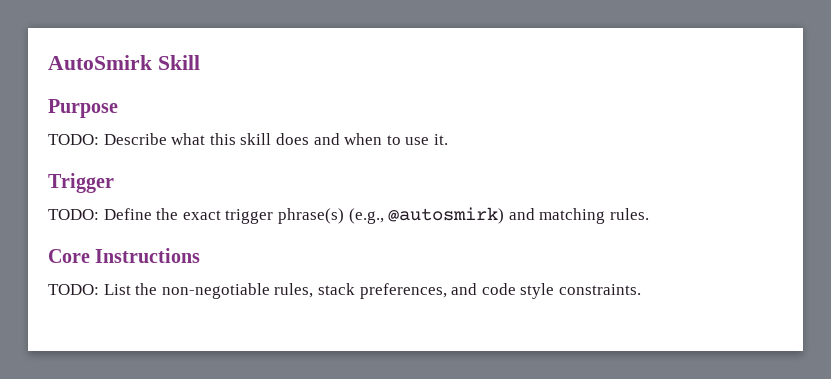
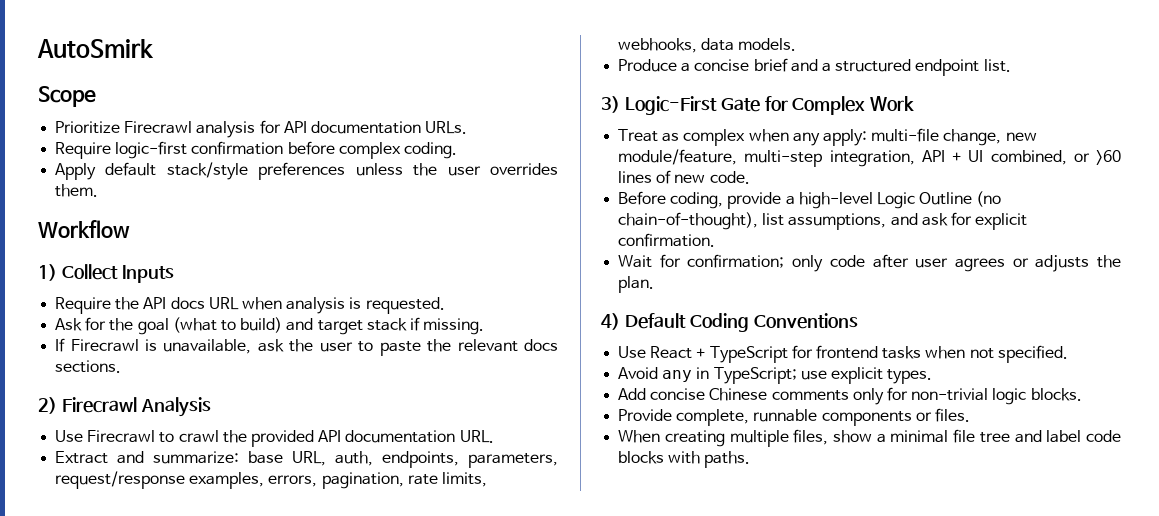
[157,55,200,70] [48,99,118,118] [48,133,448,145] [48,173,114,193] [48,207,649,224] [48,248,201,263] [48,283,641,299] Skill // Purpose // TODO: Describe what this skill does and when to use it. // Trigger // TODO: Define the exact trigger phrase(s) (e.g., @autosmirk) and matching rules. // Core Instructions // TODO: List the non-negotiable rules, stack preferences, and code style constraints. -> [38,86,96,107] [55,120,468,138] [55,141,457,159] [55,162,558,180] [55,184,99,197] [38,220,130,238] [38,264,174,283] [55,297,445,314] [55,317,485,335] [55,338,558,356] [55,360,122,373] [38,397,211,417] [55,430,494,447] [55,451,558,468] [55,471,487,489] [618,38,797,53] [618,58,1011,76] [601,96,915,115] [618,128,1037,146] [618,149,1121,167] [618,170,750,184] [618,191,1002,209] [618,212,1028,230] [618,233,716,247] [618,254,1121,272] [618,276,655,293] [601,313,858,332] [618,345,1068,363] [618,367,933,384] [618,387,1082,405] [618,408,970,426] [618,429,1122,447] [618,451,751,468] // Scope // Prioritize Firecrawl analysis for API documentation URLs. // Require logic-first confirmation before complex coding. // Apply default stack/style preferences unless the user overrides them. // Workflow // 1) Collect Inputs // Require the API docs URL when analysis is requested. // Ask for the goal (what to build) and target stack if missing. // If Firecrawl is unavailable, ask the user to paste the relevant docs sections. // 2) Firecrawl Analysis // Use Firecrawl to crawl the provided API documentation URL. // Extract and summarize: base URL, auth, endpoints, parameters, request/response examples, errors, pagination, rate limits, webhooks, data models. // Produce a concise brief and a structured endpoint list. // 3) Logic-First Gate for Complex Work // Treat as complex when any apply: multi-file change, new module/feature, multi-step integration, API + UI combined, or >60 lines of new code. // Before coding, provide a high-level Logic Outline (no chain-of-thought), list assumptions, and ask for explicit confirmation. // Wait for confirmation; only code after user agrees or adjusts the plan. // 4) Default Coding Conventions // Use React + TypeScript for frontend tasks when not specified. // Avoid any in TypeScript; use explicit types. // Add concise Chinese comments only for non-trivial logic blocks. // Provide complete, runnable components or files. // When creating multiple files, show a minimal file tree and label code blocks with paths.

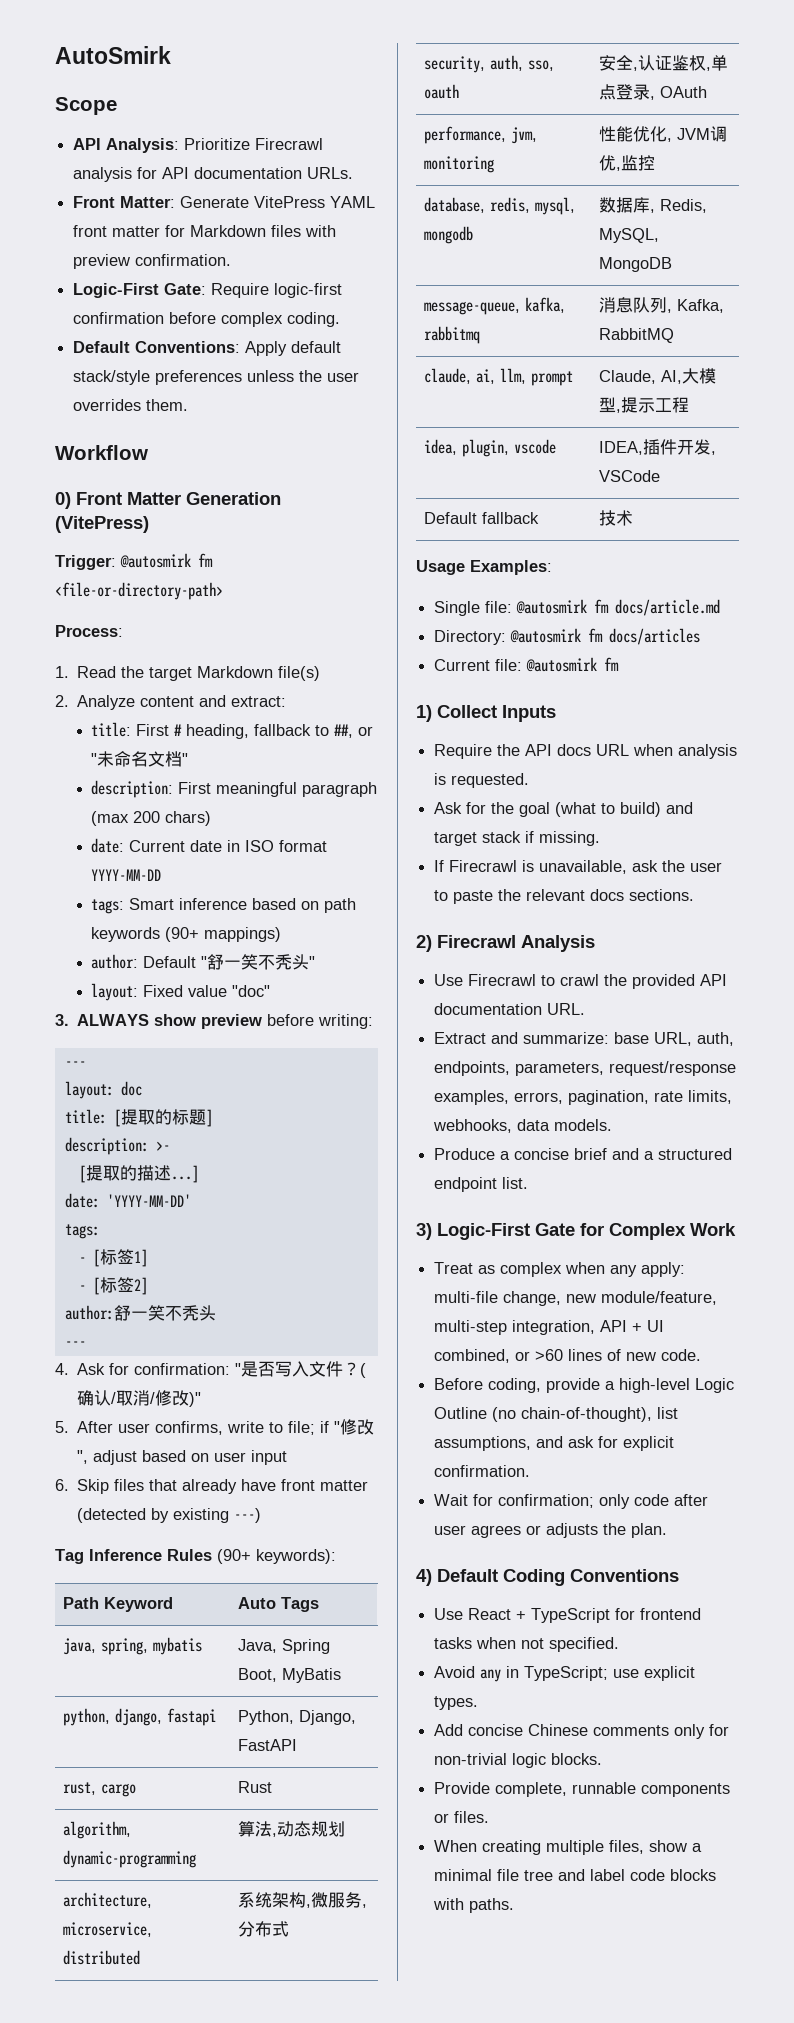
(96, 96) none -> [73,138,180,153] API Analysis:
(468, 127) none -> [73,196,376,208] [73,225,337,237] [73,254,232,269] [73,283,207,298] Front Matter: Generate VitePress YAML front matter for Markdown files with preview confirmation. // Logic-First Gate:
(457, 150) none -> [73,341,241,353] Default Conventions:
(130, 229) none -> [55,492,281,509] [55,516,149,533] [55,553,213,570] [55,582,223,600] [55,625,123,637] [55,666,321,681] [55,695,287,710] [91,722,374,739] [91,751,189,767] [91,780,378,798] [91,811,212,826] [91,838,328,853] [91,869,162,881] [91,898,357,914] [91,927,282,942] [91,954,316,970] [91,983,271,1001] [55,1014,374,1029] [64,1061,86,1067] [64,1081,142,1099] [64,1109,213,1127] [64,1137,170,1155] [78,1165,199,1183] [64,1193,191,1208] [64,1224,100,1239] [78,1249,148,1267] [78,1277,148,1295] [64,1305,216,1321] [64,1341,86,1347] [55,1361,367,1378] [77,1390,202,1407] [55,1419,375,1435] [77,1450,288,1465] [55,1479,369,1494] [77,1508,262,1523] [55,1549,336,1564] [62,1597,173,1612] [237,1597,319,1612] [62,1637,202,1655] [237,1639,330,1654] [237,1668,341,1683] [62,1708,216,1726] [237,1710,356,1725] [237,1739,297,1751] [62,1782,136,1797] [237,1781,272,1793] [62,1821,131,1839] [62,1850,196,1868] [237,1821,345,1837] [62,1892,152,1908] [62,1922,152,1937] [62,1950,140,1965] [237,1892,367,1908] [237,1921,289,1937] [423,55,554,73] [423,84,459,99] [598,55,728,71] [598,84,707,100] [423,126,537,144] [423,156,494,173] [598,126,727,142] [598,155,655,171] [423,197,575,215] [423,226,473,244] [598,197,707,213] [598,228,659,243] [598,257,672,272] [423,297,565,315] [423,326,480,344] [598,297,724,313] [598,328,674,343] [423,368,573,386] [598,368,716,384] [598,397,689,413] [423,439,556,457] [598,439,716,455] [598,470,660,482] [423,512,539,524] [598,510,633,526] [416,560,552,575] [434,599,721,616] [434,628,701,645] [434,657,620,672] // 0) Front Matter Generation (VitePress) // Trigger: @autosmirk fm <file-or-directory-path> // Process: // 1. Read the target Markdown file(s) // 2. Analyze content and extract: // title: First # heading, fallback to ##, or "未命名文档" // description: First meaningful paragraph (max 200 chars) // date: Current date in ISO format YYYY-MM-DD // tags: Smart inference based on path keywords (90+ mappings) // author: Default "舒一笑不秃头" // layout: Fixed value "doc" // 3. ALWAYS show preview before writing: // --- // layout: doc // title: [提取的标题] // description: >- // [提取的描述...] // date: 'YYYY-MM-DD' // tags: // - [标签1] // - [标签2] // author:舒一笑不秃头 // --- // 4. Ask for confirmation: "是否写入文件？(确认/取消/修改)" // 5. After user confirms, write to file; if "修改", adjust based on user input // 6. Skip files that already have front matter (detected by existing ---) // Tag Inference Rules (90+ keywords): // Path Keyword | Auto Tags // java, spring, mybatis | Java, Spring Boot, MyBatis // python, django, fastapi | Python, Django, FastAPI // rust, cargo | Rust // algorithm, dynamic-programming | 算法,动态规划 // architecture, microservice, distributed | 系统架构,微服务,分布式 // security, auth, sso, oauth | 安全,认证鉴权,单点登录, OAuth // performance, jvm, monitoring | 性能优化, JVM调优,监控 // database, redis, mysql, mongodb | 数据库, Redis, MySQL, MongoDB // message-queue, kafka, rabbitmq | 消息队列, Kafka, RabbitMQ // claude, ai, llm, prompt | Claude, AI,大模型,提示工程 // idea, plugin, vscode | IDEA,插件开发, VSCode // Default fallback | 技术 // Usage Examples: // Single file: @autosmirk fm docs/article.md // Directory: @autosmirk fm docs/articles // Current file: @autosmirk fm

